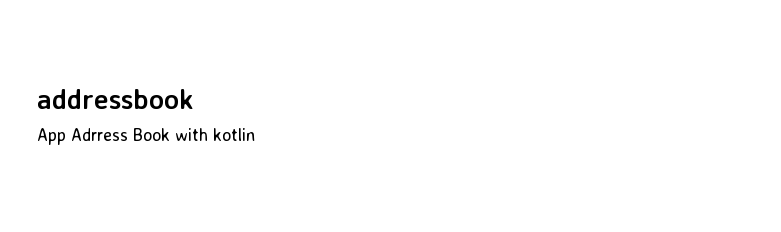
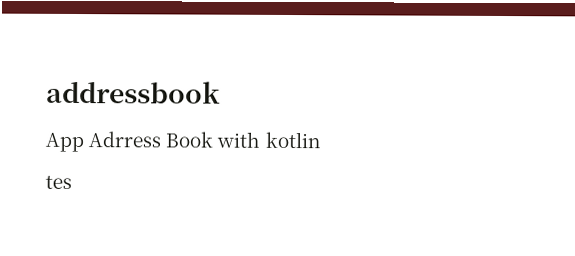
(255, 134) none -> [45,175,72,189] // tes

